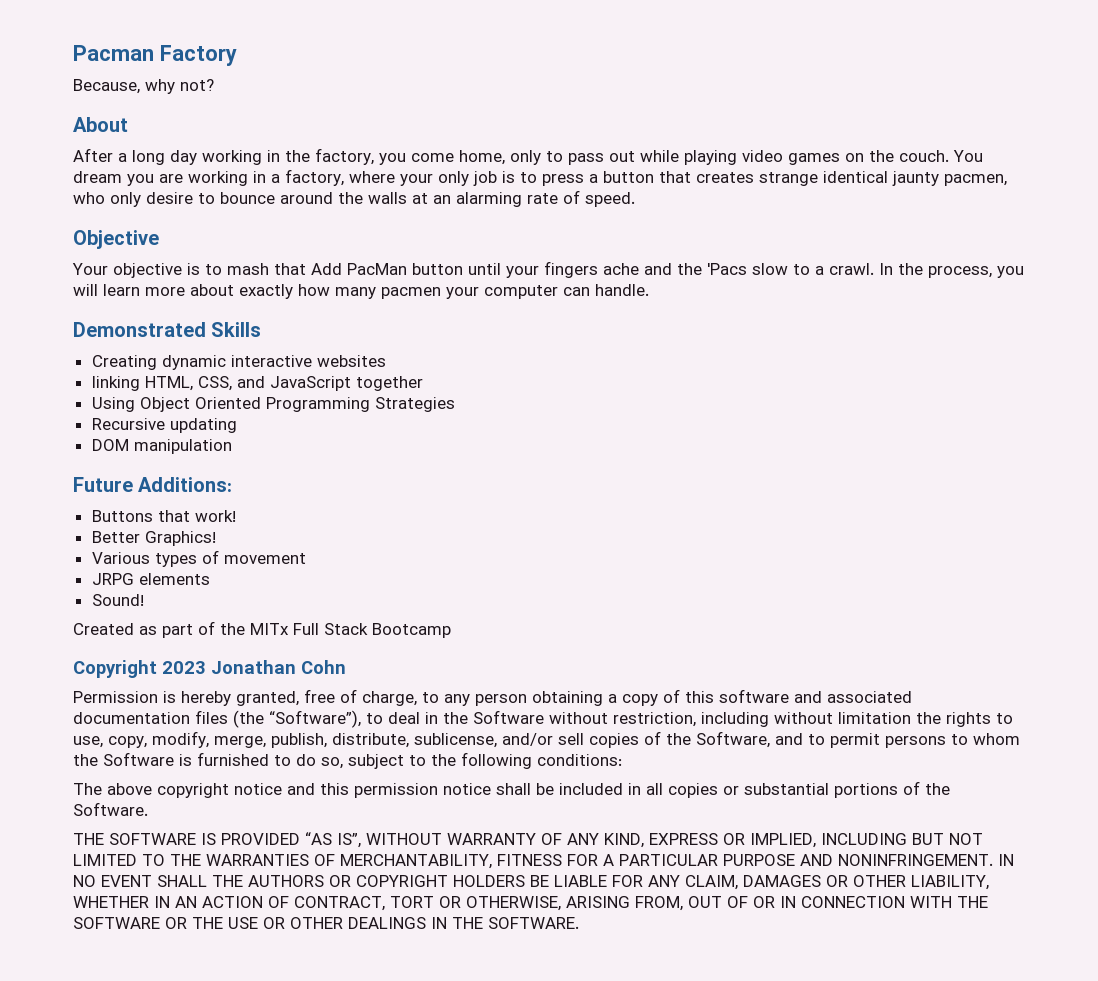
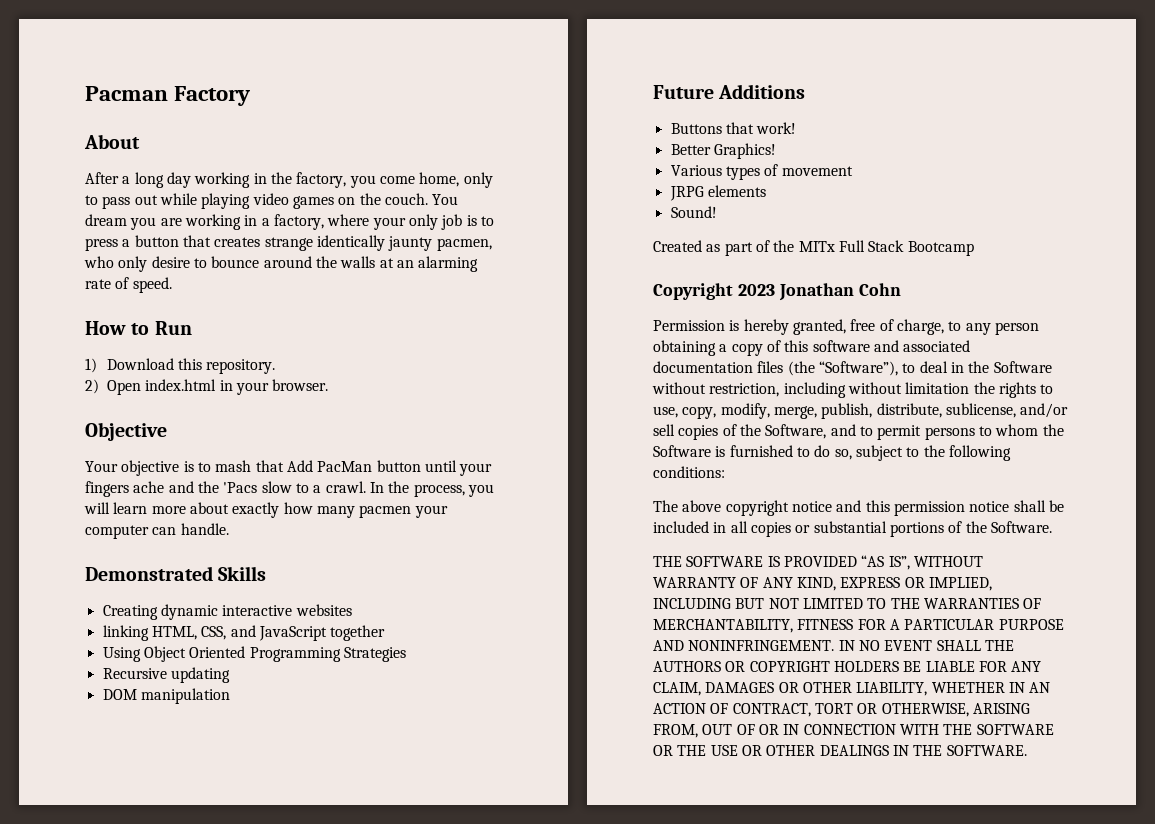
[73,79,214,94] // Because, why not? -> (251, 96) none
[823,171,888,183] identical -> [316,235,385,251] identically
(635, 199) none -> [85,321,192,335] [85,358,276,374] [85,379,329,395] // How to Run // 1) Download this repository. // 2) Open index.html in your browser.
[138,477,233,492] Additions: -> [718,84,806,99] Additions

